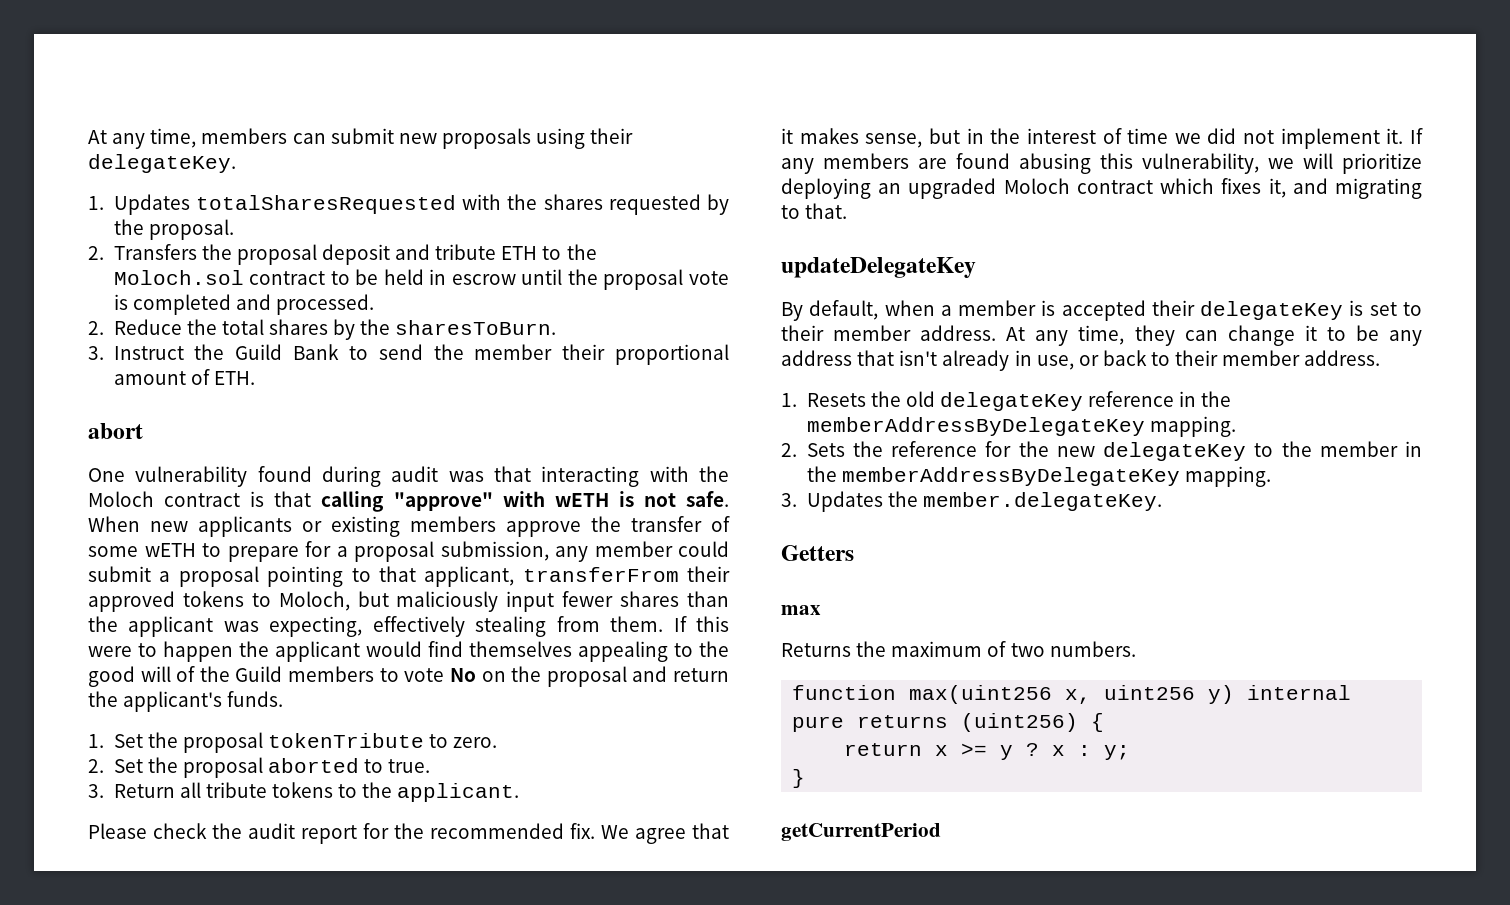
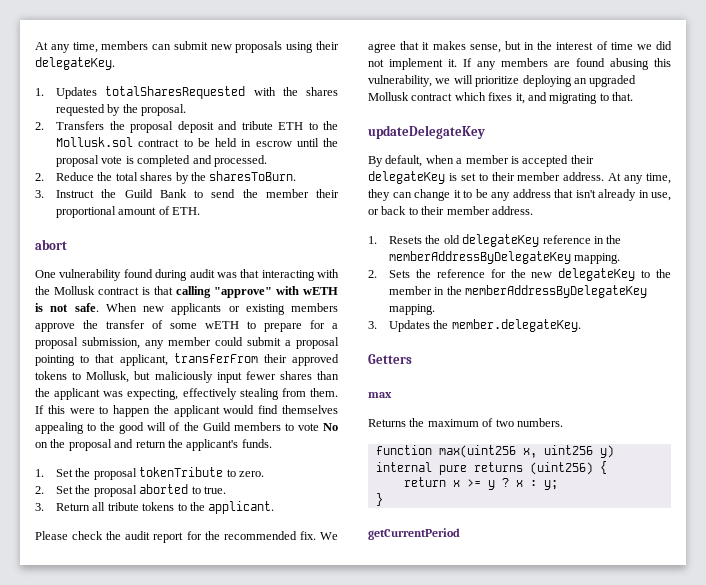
[113,270,244,285] Moloch.sol -> [56,137,134,147] Mollusk.sol
[88,491,154,507] Moloch -> [54,286,95,295] Mollusk
[278,591,350,611] Moloch, -> [86,371,130,383] Mollusk,
[1003,178,1070,194] Moloch -> [368,92,409,101] Mollusk

